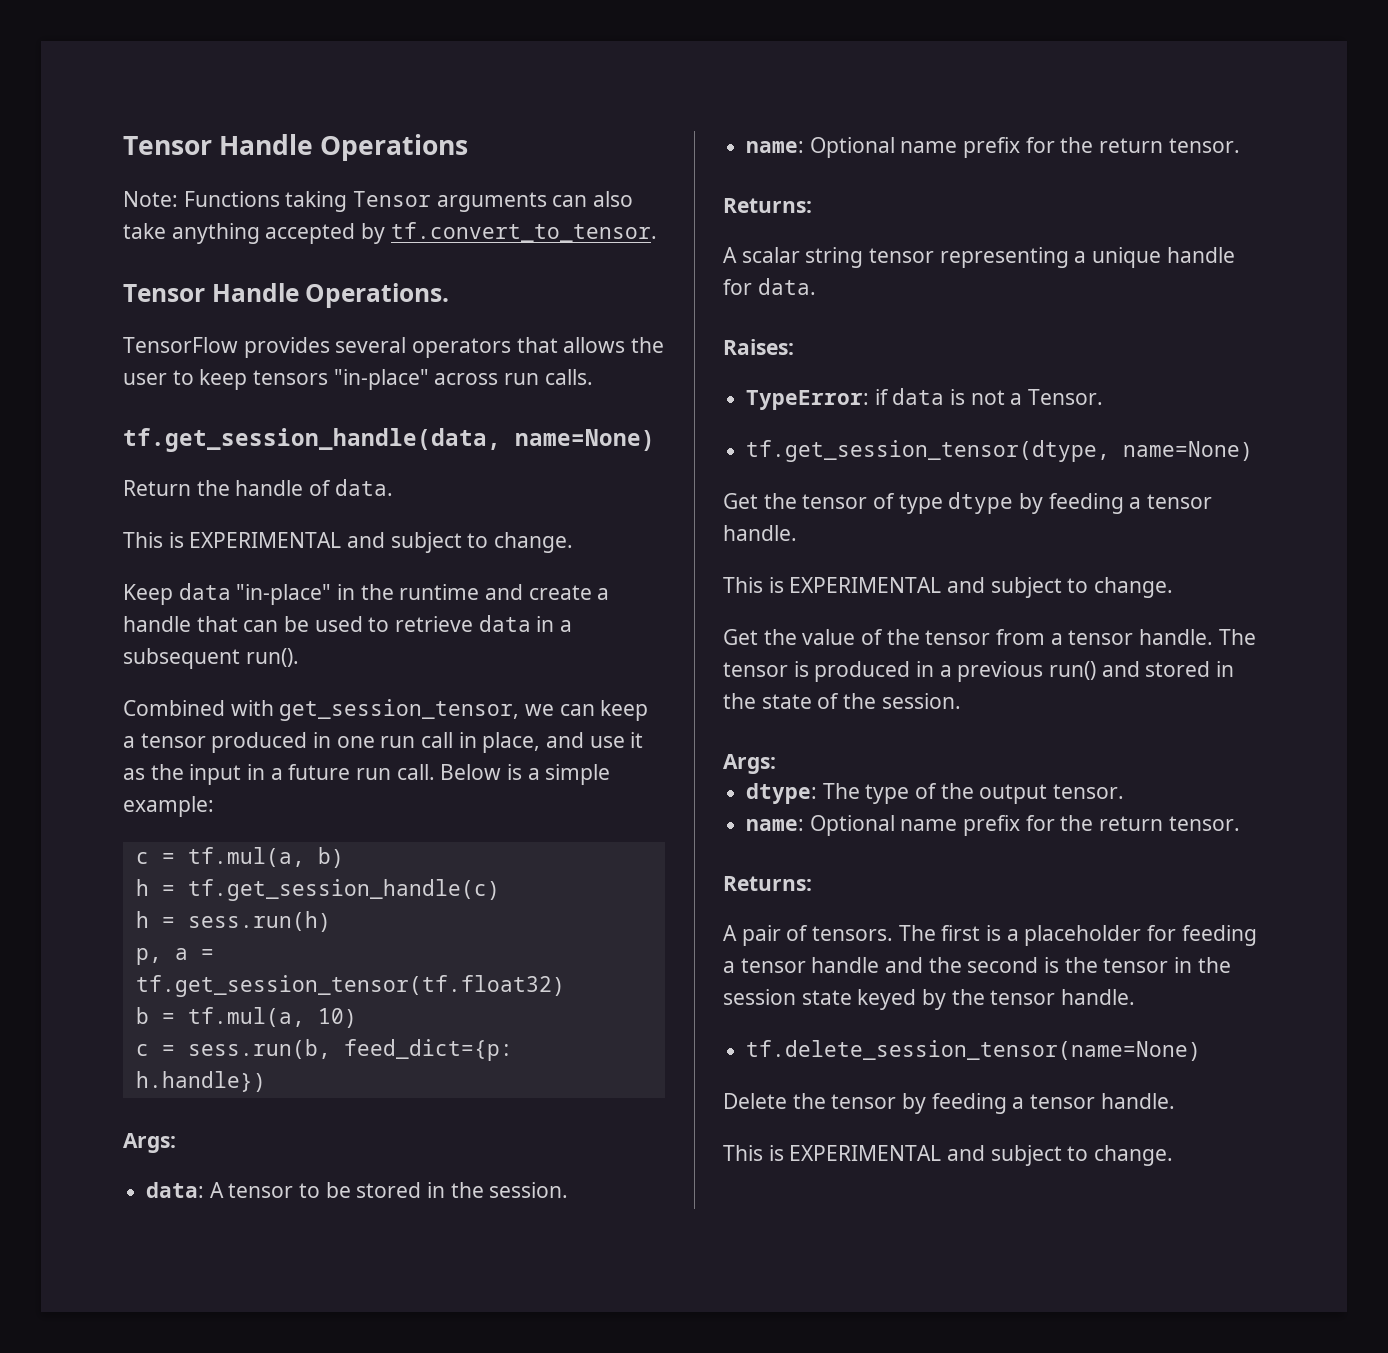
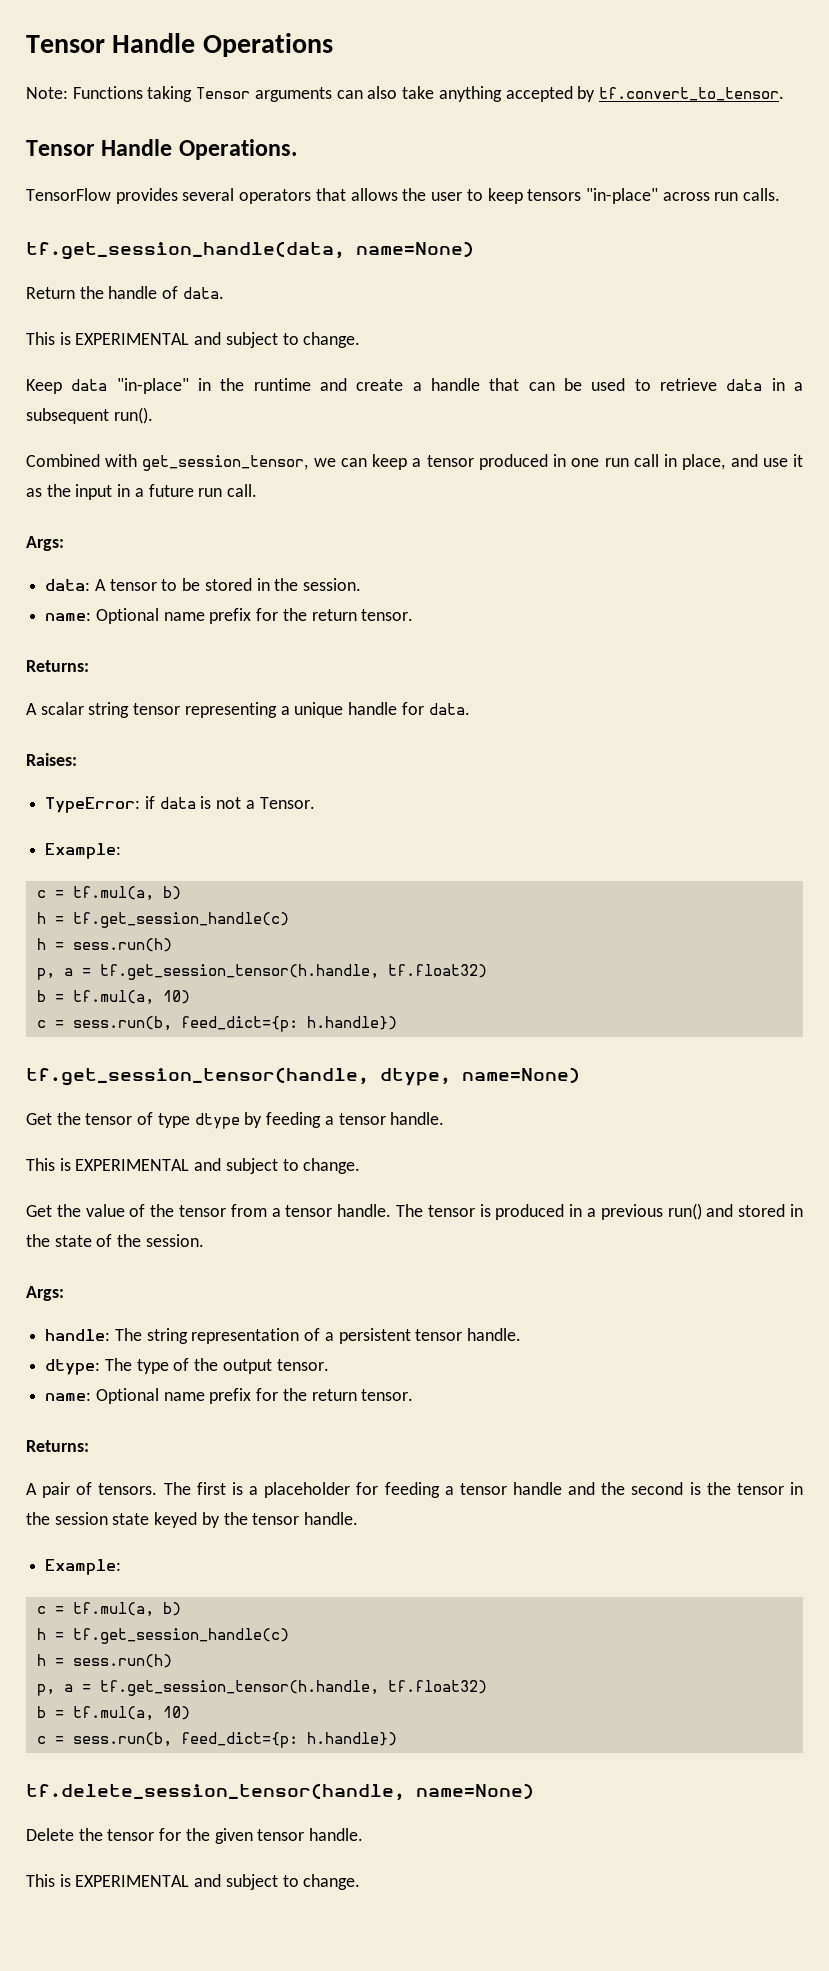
[440,764,611,785] [123,796,214,817] [135,847,344,868] [135,879,500,901] [135,911,331,932] [135,948,214,965] [135,975,565,997] [135,1007,357,1028] [135,1039,513,1061] [135,1071,266,1092] Below is a simple example: // c = tf.mul(a, b) // h = tf.get_session_handle(c) // h = sess.run(h) // p, a = tf.get_session_tensor(tf.float32) // b = tf.mul(a, 10) // c = sess.run(b, feed_dict={p: h.handle}) -> (258, 490) none
[746,440,1111,462] tf.get_session_tensor(dtype, -> [45,843,122,859] [36,886,181,901] [36,912,289,928] [36,938,172,952] [36,964,487,980] [36,990,190,1005] [36,1016,397,1032] [26,1067,451,1086] Example: // c = tf.mul(a, b) // h = tf.get_session_handle(c) // h = sess.run(h) // p, a = tf.get_session_tensor(h.handle, tf.float32) // b = tf.mul(a, 10) // c = sess.run(b, feed_dict={p: h.handle}) // tf.get_session_tensor(handle, dtype,
(776, 764) none -> [45,1328,522,1344] // handle: The string representation of a persistent tensor handle.
[746,1040,1202,1061] tf.delete_session_tensor(name=None) -> [45,1559,122,1575] [36,1602,181,1617] [36,1628,289,1644] [36,1654,172,1668] [36,1680,487,1696] [36,1706,190,1721] [36,1732,397,1748] [26,1783,534,1801] Example: // c = tf.mul(a, b) // h = tf.get_session_handle(c) // h = sess.run(h) // p, a = tf.get_session_tensor(h.handle, tf.float32) // b = tf.mul(a, 10) // c = sess.run(b, feed_dict={p: h.handle}) // tf.delete_session_tensor(handle, name=None)
[902,1093,1025,1114] by feeding a -> [159,1828,253,1844] for the given

